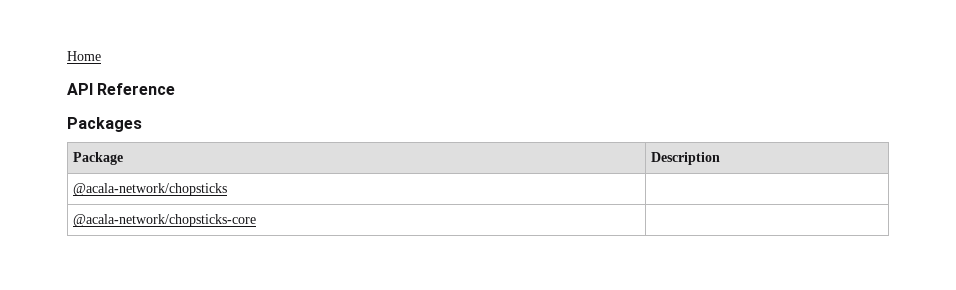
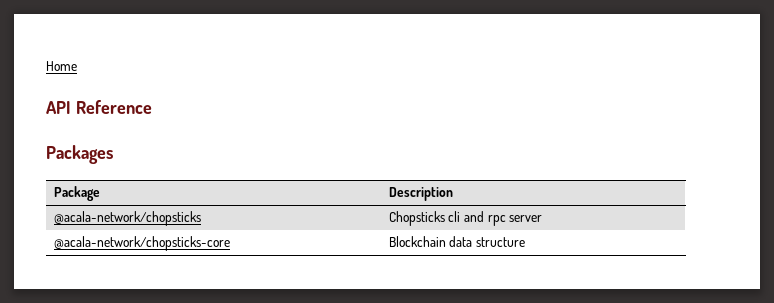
[73,214,257,227] // @acala-network/chopsticks-core | -> [388,211,543,226] [53,236,230,251] [388,236,525,247] Chopsticks cli and rpc server // @acala-network/chopsticks-core | Blockchain data structure

